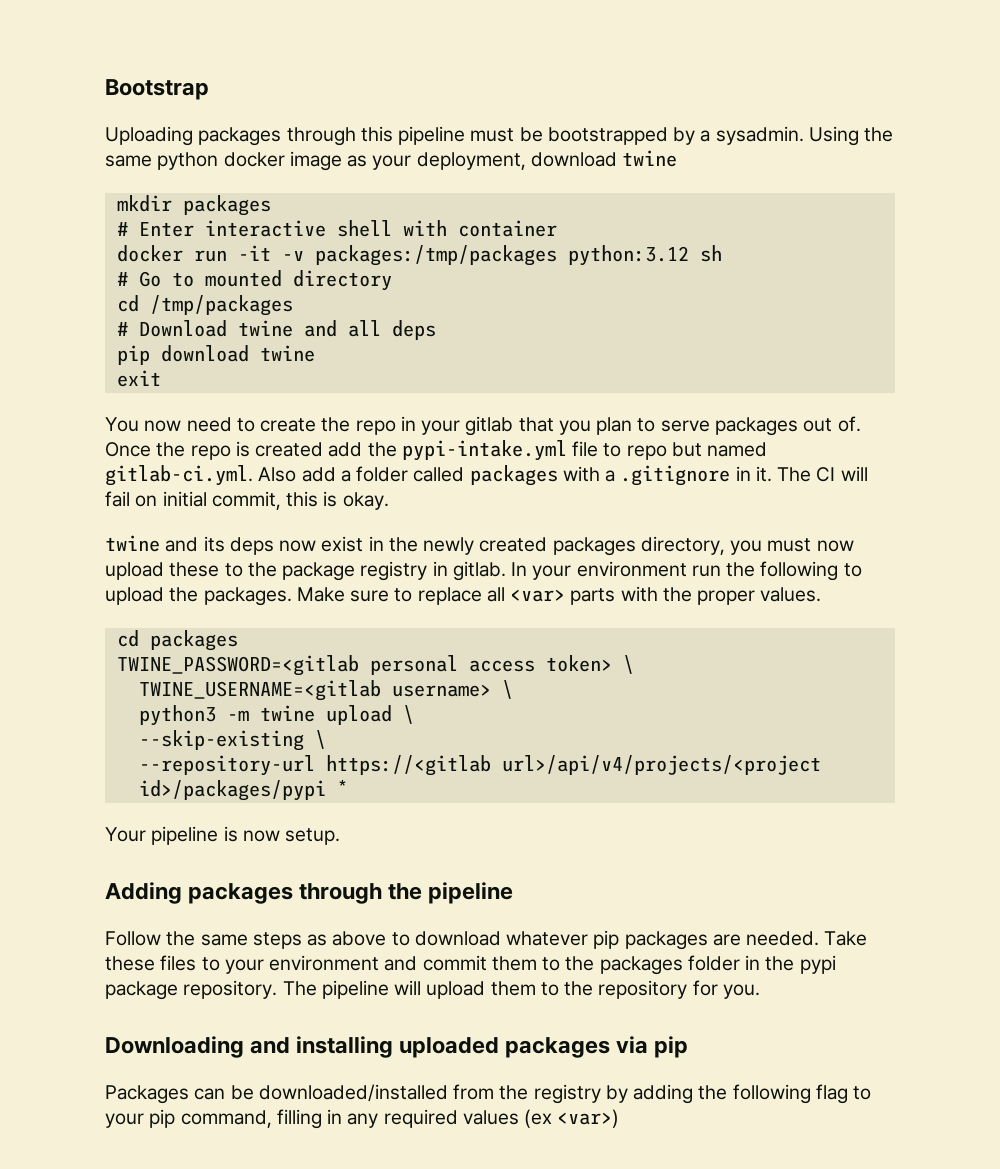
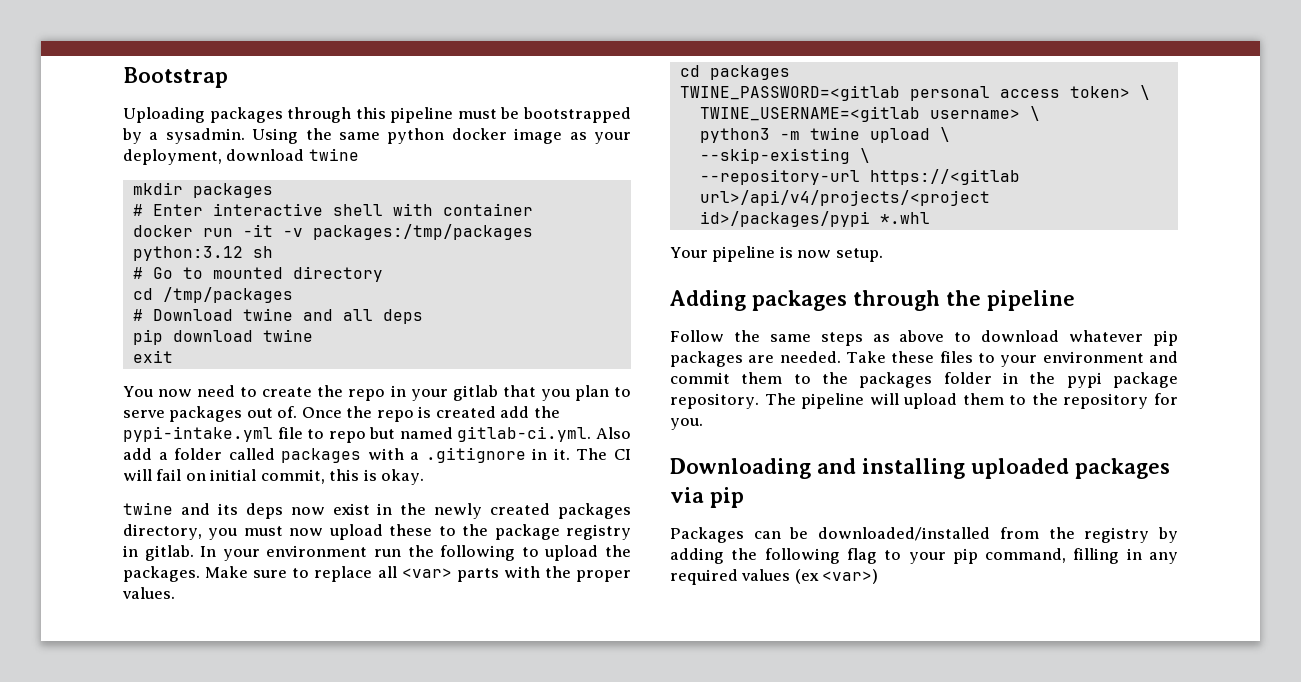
[336,780,348,796] * -> [879,212,930,224] *.whl

